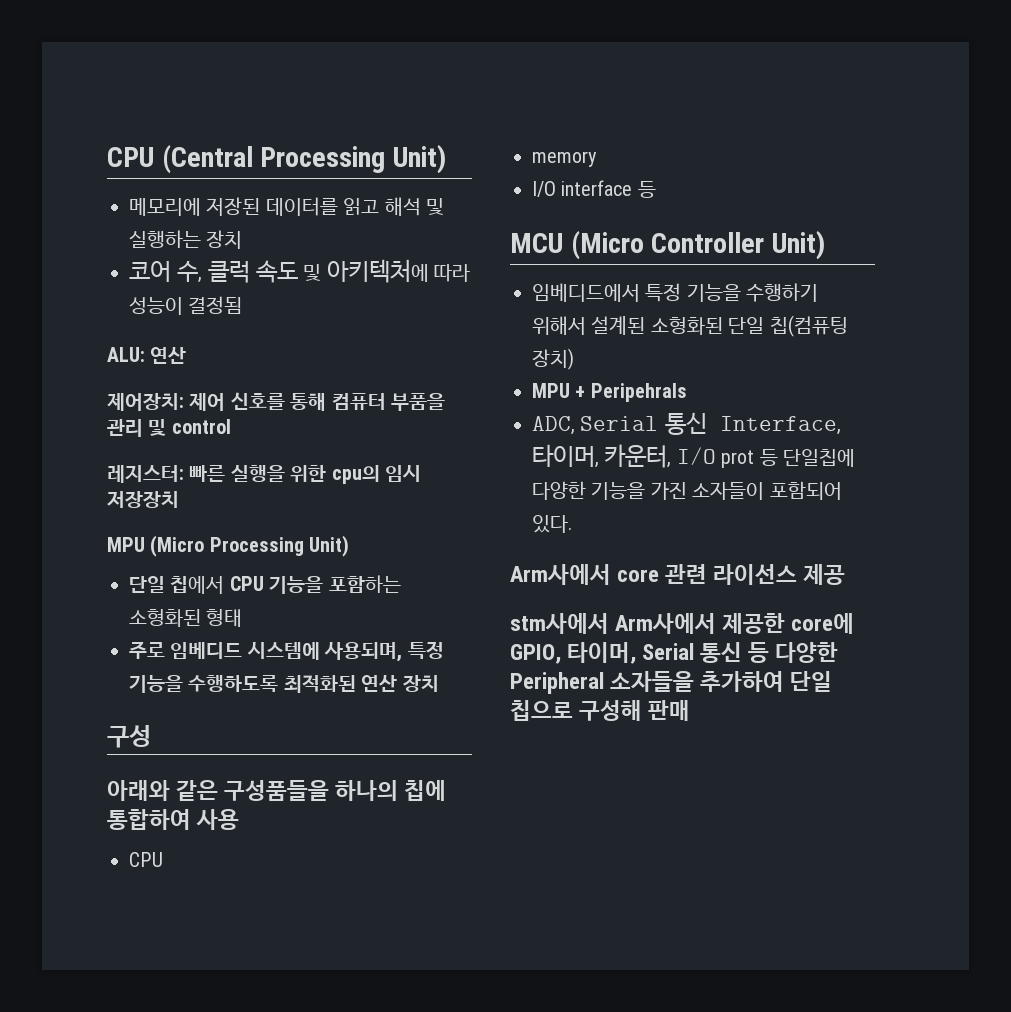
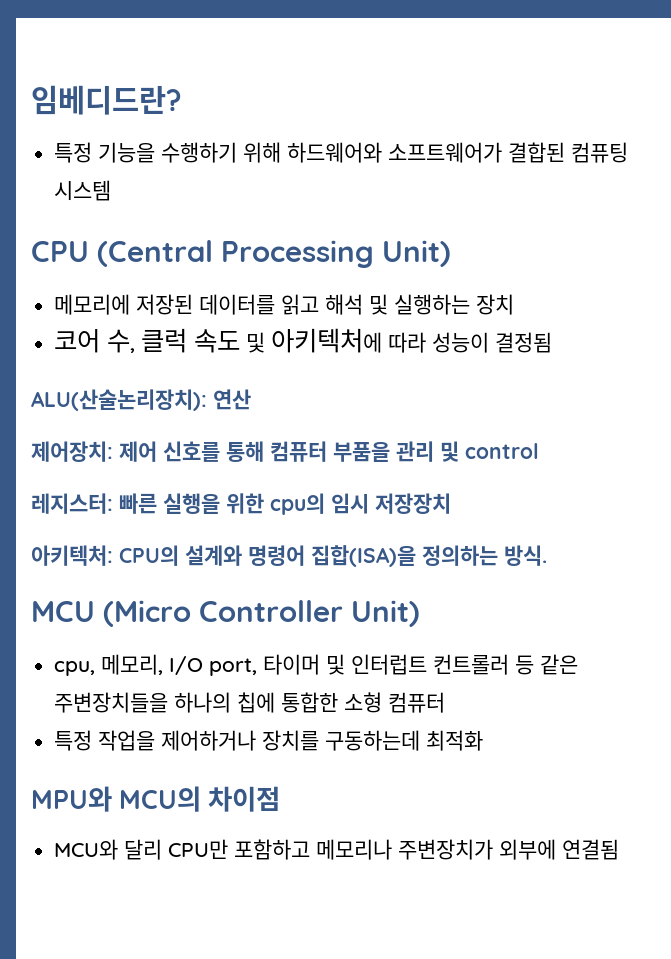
(107, 157) none -> [31,85,182,115] [54,142,629,163] [54,180,112,201] 임베디드란? // 특정 기능을 수행하기 위해 하드웨어와 소프트웨어가 결합된 컴퓨팅 시스템 //
[107,347,145,362] ALU: -> [31,389,207,411] ALU(산술논리장치):
[107,535,350,557] [129,575,401,594] [129,609,243,627] [129,641,444,662] [129,675,439,693] [107,725,151,748] [107,780,447,801] [107,809,240,830] [129,852,163,867] [532,151,597,167] [532,180,656,198] [510,231,825,260] [532,283,819,302] [532,315,848,337] [532,348,574,370] [532,383,687,402] [532,412,841,435] [532,444,855,468] [532,481,842,500] [532,515,572,533] [510,564,846,585] [510,613,855,634] [510,642,839,664] [510,671,833,694] [510,700,691,721] MPU (Micro Processing Unit) // 단일 칩에서 CPU 기능을 포함하는 소형화된 형태 // 주로 임베디드 시스템에 사용되며, 특정 기능을 수행하도록 최적화된 연산 장치 // 구성 // 아래와 같은 구성품들을 하나의 칩에 통합하여 사용 // CPU // memory // I/O interface 등 // MCU (Micro Controller Unit) // 임베디드에서 특정 기능을 수행하기 위해서 설계된 소형화된 단일 칩(컴퓨팅 장치) // MPU + Peripehrals // ADC, Serial 통신 Interface, 타이머, 카운터, I/O prot 등 단일칩에 다양한 기능을 가진 소자들이 포함되어 있다. // Arm사에서 core 관련 라이선스 제공 // stm사에서 Arm사에서 제공한 core에 GPIO, 타이머, Serial 통신 등 다양한 Peripheral 소자들을 추가하여 단일 칩으로 구성해 판매 -> [31,545,547,567] [31,600,420,627] [54,654,579,676] [54,692,446,713] [54,730,484,751] [31,786,281,812] [54,839,620,860] 아키텍처: CPU의 설계와 명령어 집합(ISA)을 정의하는 방식. // MCU (Micro Controller Unit) // cpu, 메모리, I/O port, 타이머 및 인터럽트 컨트롤러 등 같은 주변장치들을 하나의 칩에 통합한 소형 컴퓨터 // 특정 작업을 제어하거나 장치를 구동하는데 최적화 // MPU와 MCU의 차이점 // MCU와 달리 CPU만 포함하고 메모리나 주변장치가 외부에 연결됨

